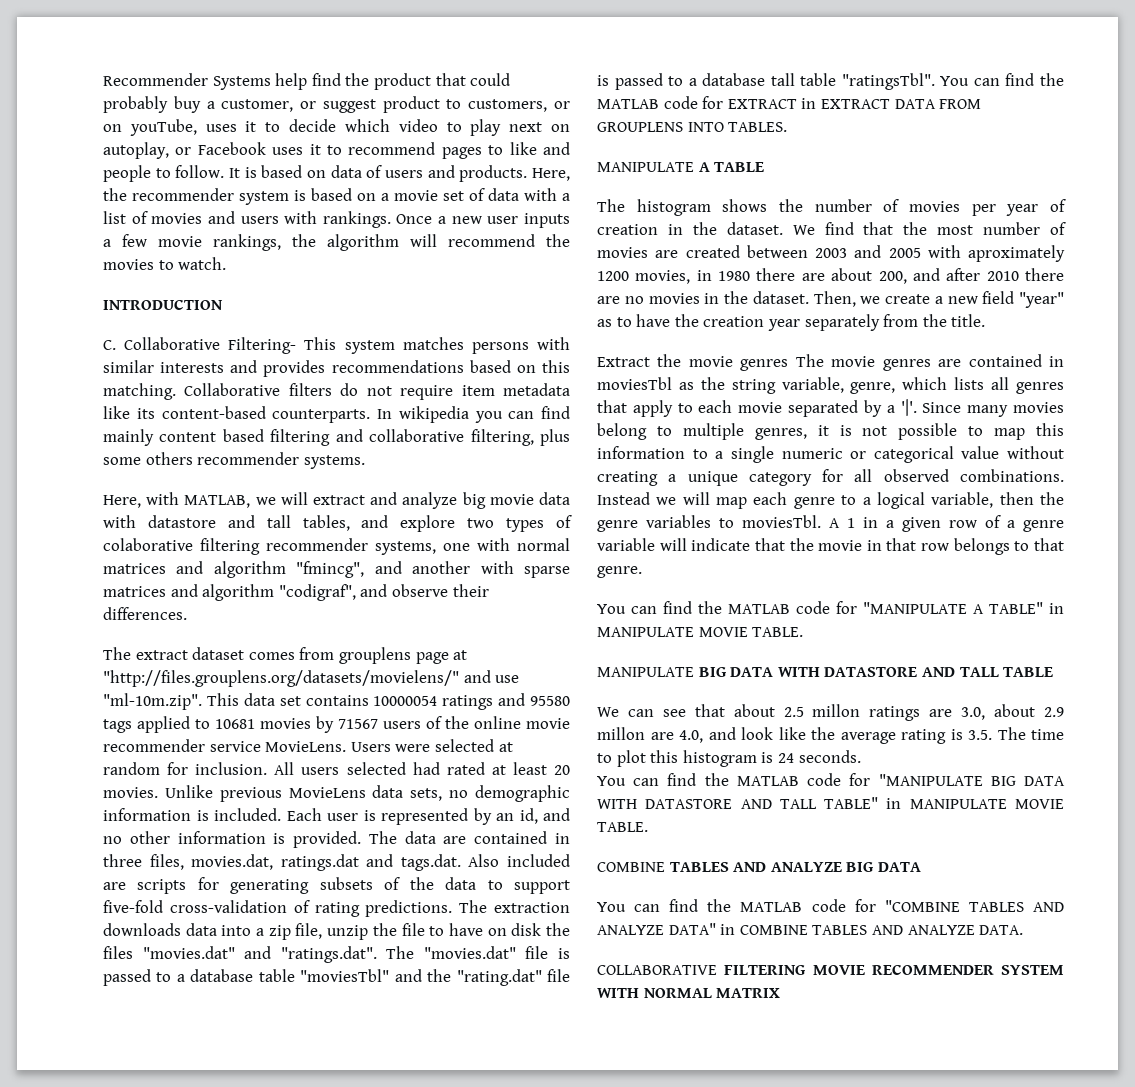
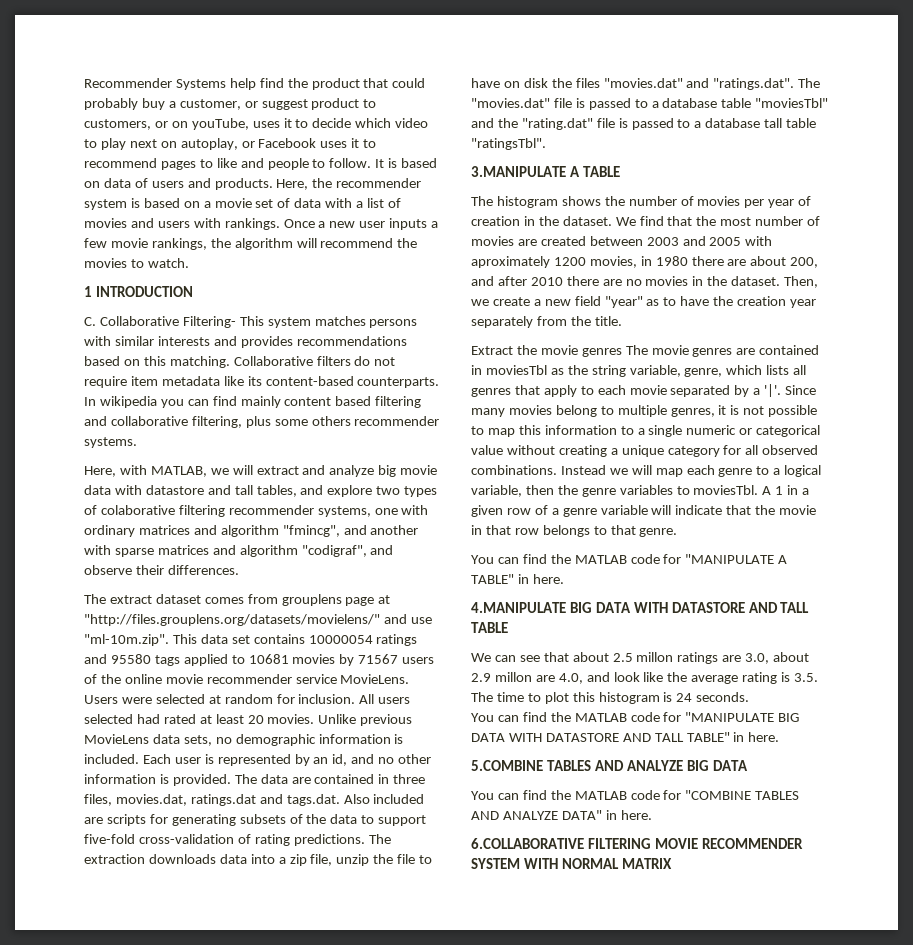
(227, 263) none -> [84,286,92,297] 1
[517,538,570,551] normal -> [84,525,135,537] ordinary
[940,73,1064,86] [597,96,982,109] [597,122,788,132] [597,162,694,172] You can find the MATLAB code for EXTRACT in EXTRACT DATA FROM GROUPLENS INTO TABLES. // MANIPULATE -> [471,166,566,177] // 3.MANIPULATE
[597,627,804,637] [597,667,694,677] MANIPULATE MOVIE TABLE. // MANIPULATE -> [532,574,564,584] [471,602,566,613] here. // 4.MANIPULATE
[909,799,1064,809] [597,822,648,832] [597,862,665,872] MANIPULATE MOVIE TABLE. // COMBINE -> [748,732,780,742] [471,760,543,771] here. // 5.COMBINE
[739,925,1024,935] [597,965,717,975] COMBINE TABLES AND ANALYZE DATA. // COLLABORATIVE -> [620,810,652,820] [471,838,584,849] here. // 6.COLLABORATIVE

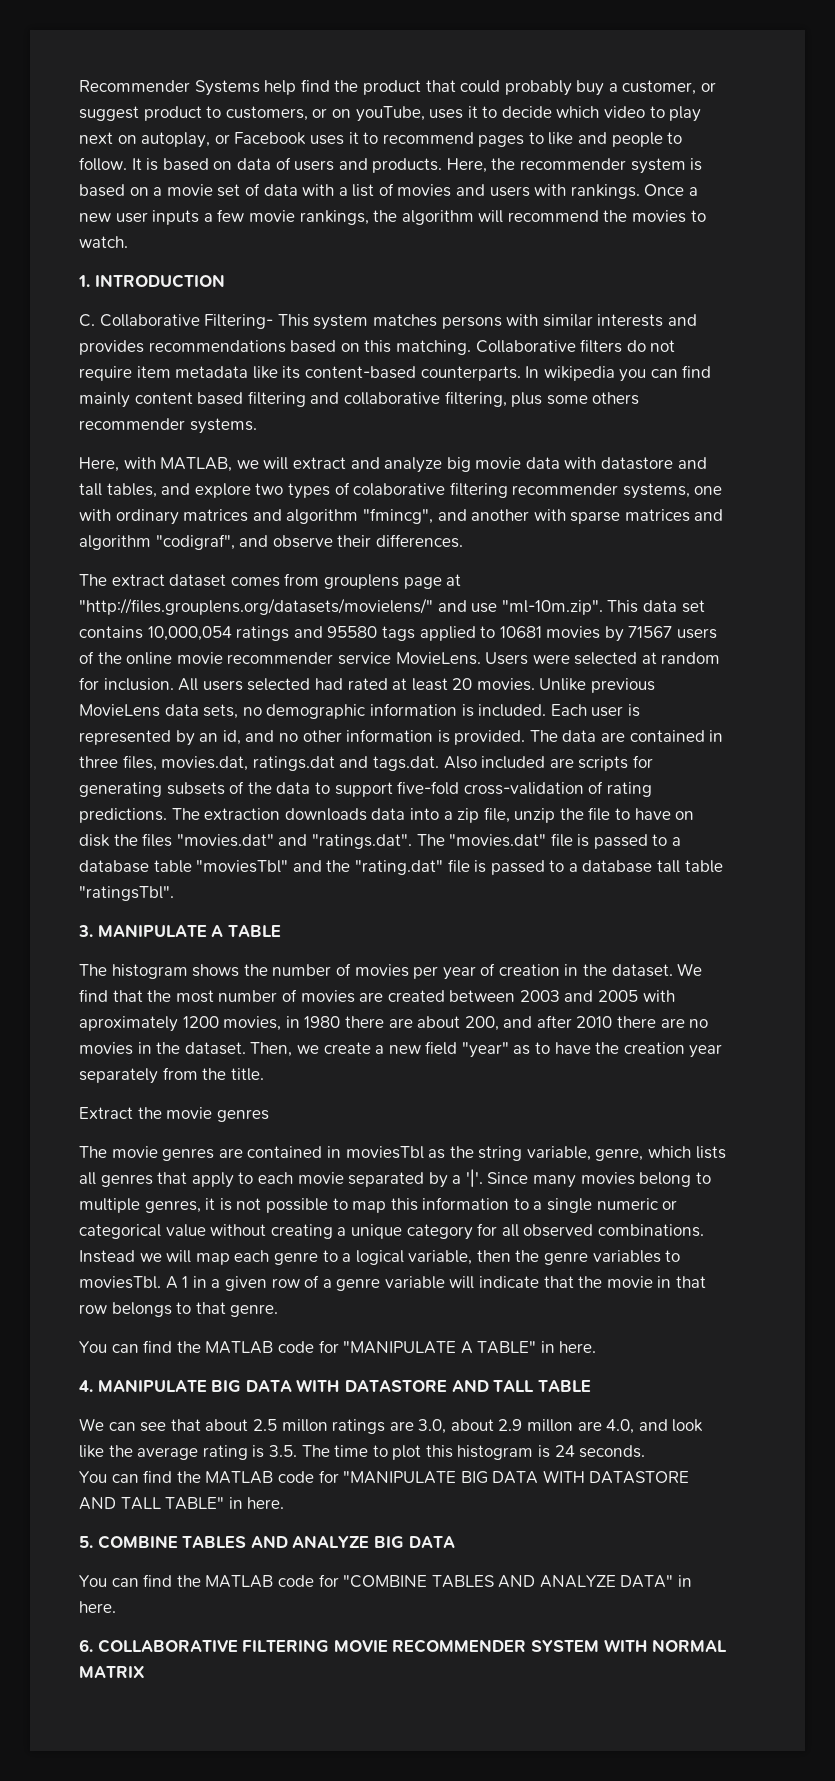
[84,286,92,297] 1 -> [78,275,90,287] 1.
[308,635,373,644] 10000054 -> [147,626,232,641] 10,000,054
[471,166,566,177] 3.MANIPULATE -> [78,924,207,937] 3. MANIPULATE
(622, 352) none -> (269, 1115) //
[471,602,566,613] 4.MANIPULATE -> [79,1379,207,1392] 4. MANIPULATE
[471,760,543,771] 5.COMBINE -> [79,1535,178,1549] 5. COMBINE
[471,838,584,849] 6.COLLABORATIVE -> [79,1639,238,1653] 6. COLLABORATIVE

